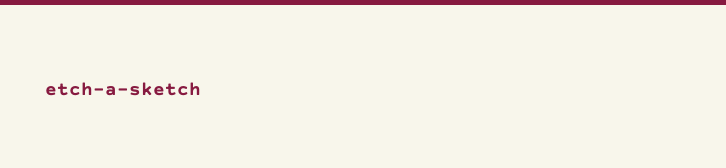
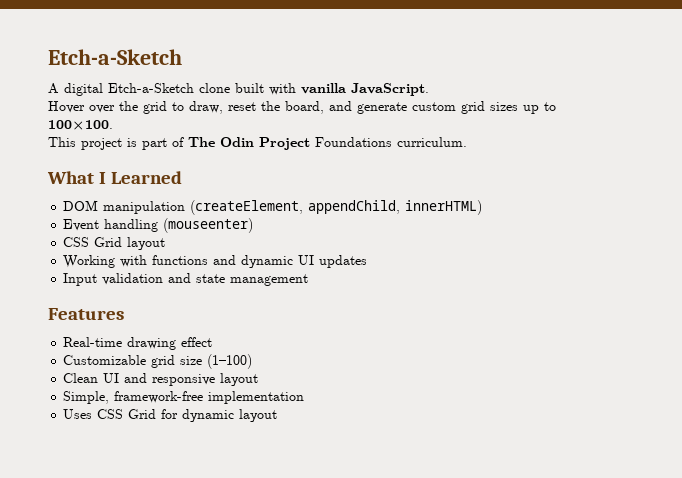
[45,82,201,96] etch-a-sketch -> [48,49,182,65] [48,83,429,96] [48,101,556,114] [48,120,113,130] [48,137,467,150] [47,171,183,184] [63,200,483,215] [63,218,254,233] [63,237,166,250] [63,255,368,268] [63,273,309,286] [48,308,124,320] [63,337,213,350] [63,354,253,369] [63,373,259,386] [63,391,305,404] [63,409,278,422] Etch-a-Sketch // A digital Etch-a-Sketch clone built with vanilla JavaScript. // Hover over the grid to draw, reset the board, and generate custom grid sizes up to 100×100. // This project is part of The Odin Project Foundations curriculum. // What I Learned // DOM manipulation (createElement, appendChild, innerHTML) // Event handling (mouseenter) // CSS Grid layout // Working with functions and dynamic UI updates // Input validation and state management // Features // Real-time drawing effect // Customizable grid size (1–100) // Clean UI and responsive layout // Simple, framework-free implementation // Uses CSS Grid for dynamic layout

